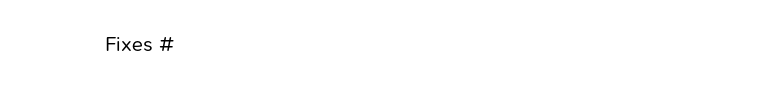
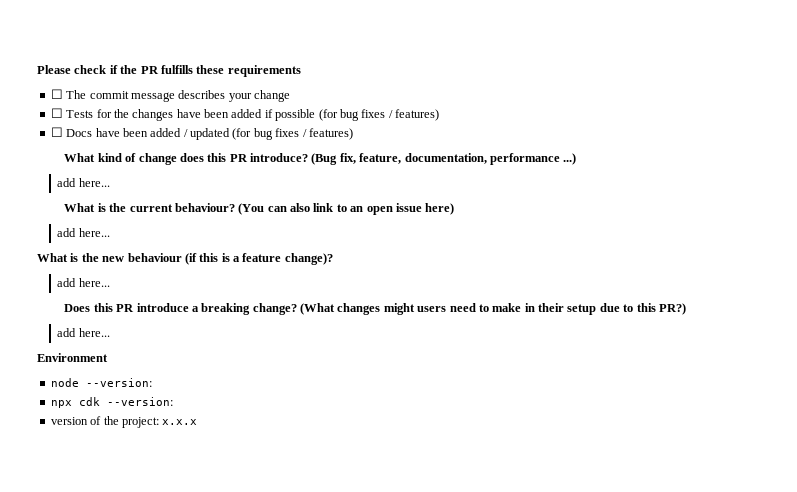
[105,36,174,52] Fixes # -> [37,65,301,77] [50,89,290,102] [50,108,439,121] [50,127,353,140] [64,153,577,165] [57,178,110,187] [64,203,455,215] [57,228,110,237] [37,253,333,265] [57,278,110,287] [64,303,686,315] [57,328,110,337] [37,353,108,362] [50,378,152,387] [50,397,173,408] [50,416,198,428] Please check if the PR fulfills these requirements // ☐ The commit message describes your change // ☐ Tests for the changes have been added if possible (for bug fixes / features) // ☐ Docs have been added / updated (for bug fixes / features) // What kind of change does this PR introduce? (Bug fix, feature, documentation, performance ...) // add here... // What is the current behaviour? (You can also link to an open issue here) // add here... // What is the new behaviour (if this is a feature change)? // add here... // Does this PR introduce a breaking change? (What changes might users need to make in their setup due to this PR?) // add here... // Environment // node --version: // npx cdk --version: // version of the project: x.x.x

